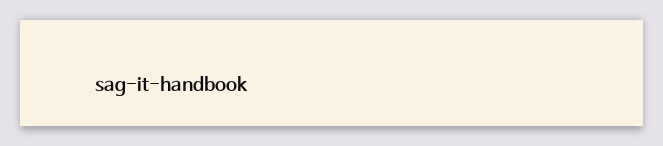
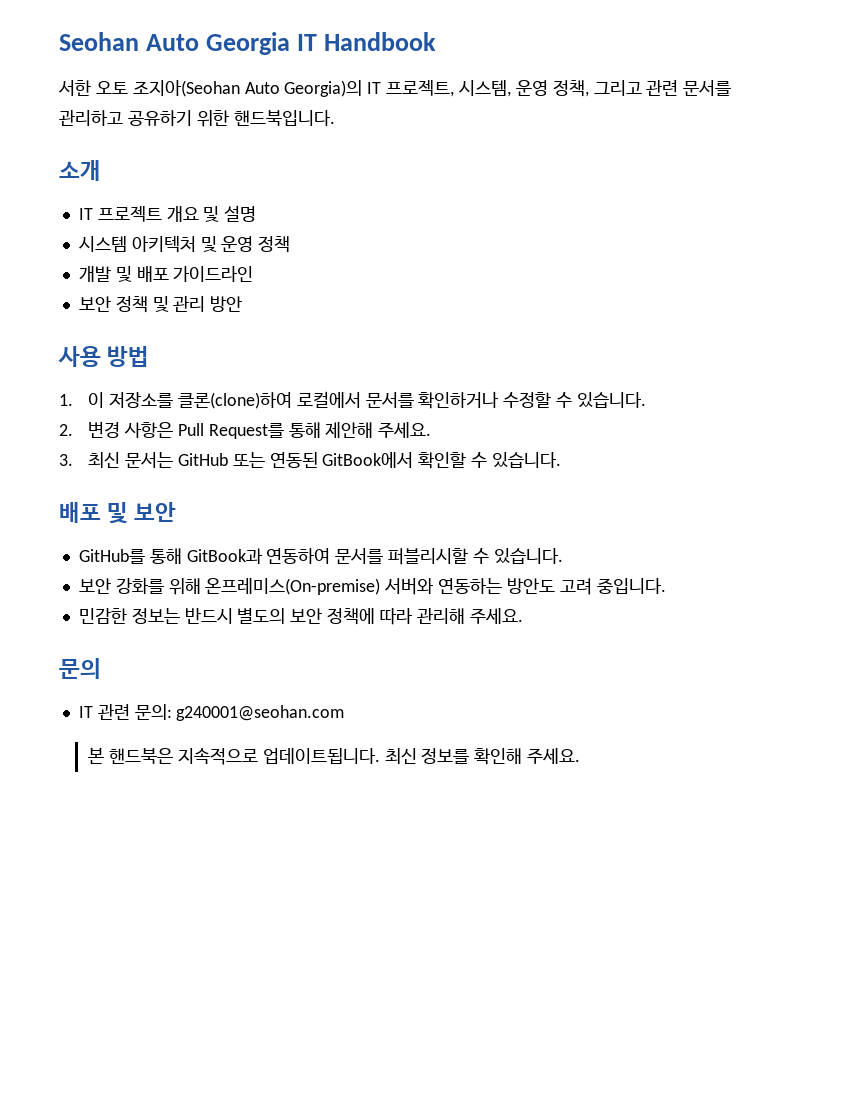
[95,76,248,96] sag-it-handbook -> [59,32,436,55] [58,80,732,97] [59,110,335,127] [59,160,101,181] [78,205,257,222] [78,236,291,253] [78,266,254,282] [78,296,243,313] [58,346,150,367] [59,391,646,409] [59,421,432,439] [59,452,561,469] [59,502,177,524] [78,548,563,565] [78,577,666,595] [78,608,523,625] [59,658,101,679] [78,704,345,721] [88,747,581,765] Seohan Auto Georgia IT Handbook // 서한 오토 조지아(Seohan Auto Georgia)의 IT 프로젝트, 시스템, 운영 정책, 그리고 관련 문서를 관리하고 공유하기 위한 핸드북입니다. // 소개 // IT 프로젝트 개요 및 설명 // 시스템 아키텍처 및 운영 정책 // 개발 및 배포 가이드라인 // 보안 정책 및 관리 방안 // 사용 방법 // 1. 이 저장소를 클론(clone)하여 로컬에서 문서를 확인하거나 수정할 수 있습니다. // 2. 변경 사항은 Pull Request를 통해 제안해 주세요. // 3. 최신 문서는 GitHub 또는 연동된 GitBook에서 확인할 수 있습니다. // 배포 및 보안 // GitHub를 통해 GitBook과 연동하여 문서를 퍼블리시할 수 있습니다. // 보안 강화를 위해 온프레미스(On-premise) 서버와 연동하는 방안도 고려 중입니다. // 민감한 정보는 반드시 별도의 보안 정책에 따라 관리해 주세요. // 문의 // IT 관련 문의: g240001@seohan.com // 본 핸드북은 지속적으로 업데이트됩니다. 최신 정보를 확인해 주세요.

